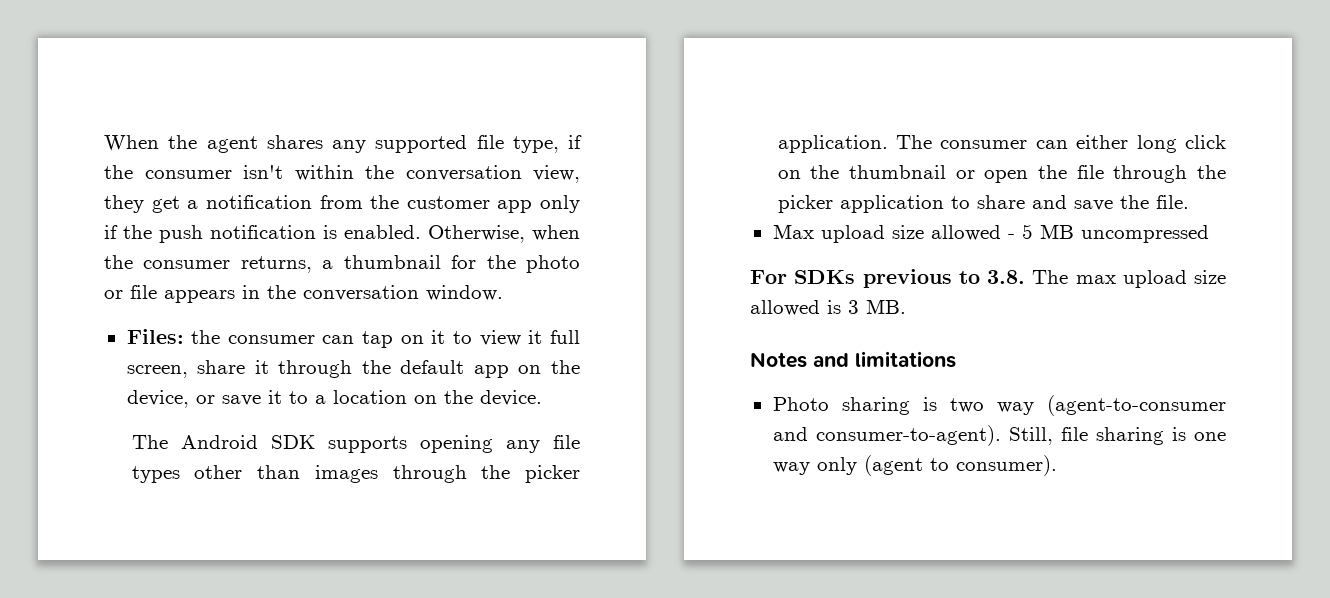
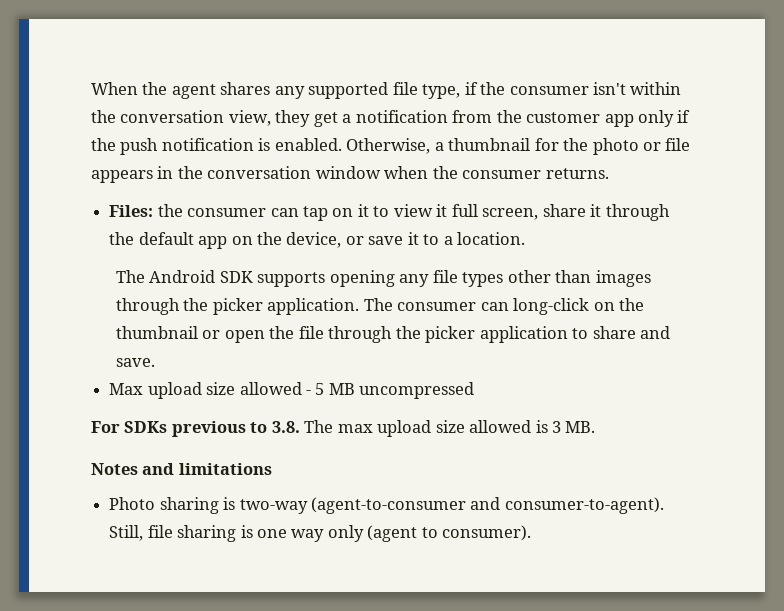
[532,225,580,241] [104,255,312,273] when the consumer returns, -> (431, 146) none
[426,285,503,301] window. -> [315,166,609,179] window when the consumer returns.
[332,390,542,406] location on the device. -> [457,232,526,245] location.
[1076,135,1226,153] either long click -> [513,298,590,315] long-click
[1073,195,1189,211] save the file. -> [115,358,155,367] save.
[949,398,1034,415] two way -> [239,499,308,514] two-way

